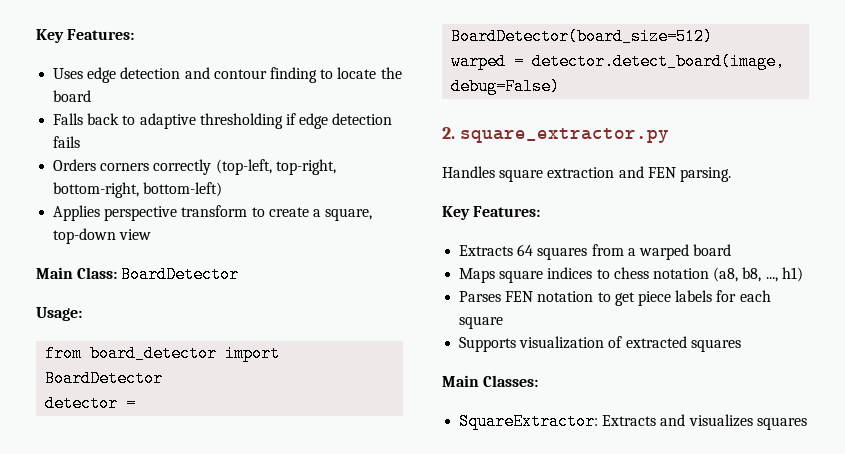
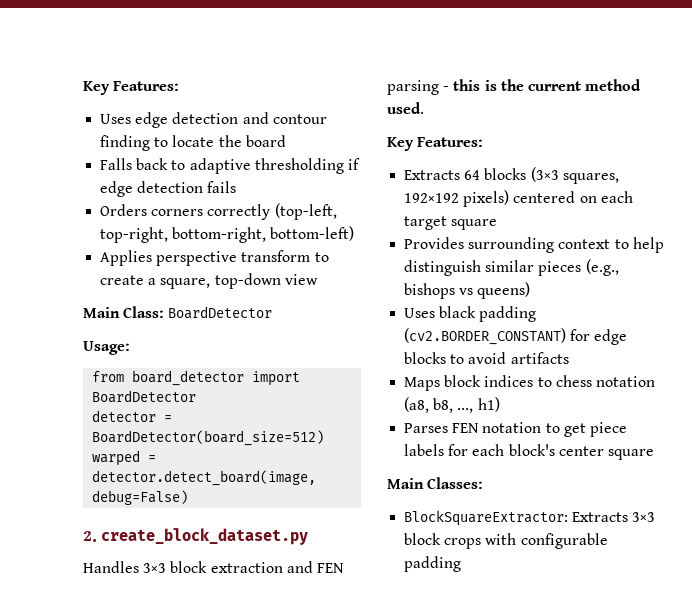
[459,128,669,143] square_extractor.py -> [101,528,309,545] create_block_dataset.py
[499,169,544,182] square -> [143,561,208,573] 3×3 block
[679,167,731,182] [442,206,541,220] [459,244,732,260] parsing. // Key Features: // Extracts 64 squares from a warped board -> [387,79,642,95] [387,102,424,114] [387,137,484,151] [404,167,619,184] [404,190,633,207] [404,216,498,230] [404,237,664,253] [404,259,619,276] [404,282,531,299] [404,306,537,322] [404,328,628,345] [404,352,569,364] parsing - this is the current method used. // Key Features: // Extracts 64 blocks (3×3 squares, 192×192 pixels) centered on each target square // Provides surrounding context to help distinguish similar pieces (e.g., bishops vs queens) // Uses black padding (cv2.BORDER_CONSTANT) for edge blocks to avoid artifacts
[499,270,544,283] square -> [444,375,482,387] block
[459,316,504,329] [459,336,741,352] [442,375,539,387] [459,413,807,430] square // Supports visualization of extracted squares // Main Classes: // SquareExtractor: Extracts and visualizes squares -> [508,444,654,460] [387,477,484,489] [404,510,656,526] [404,533,608,549] [404,556,462,572] block's center square // Main Classes: // BlockSquareExtractor: Extracts 3×3 block crops with configurable padding

